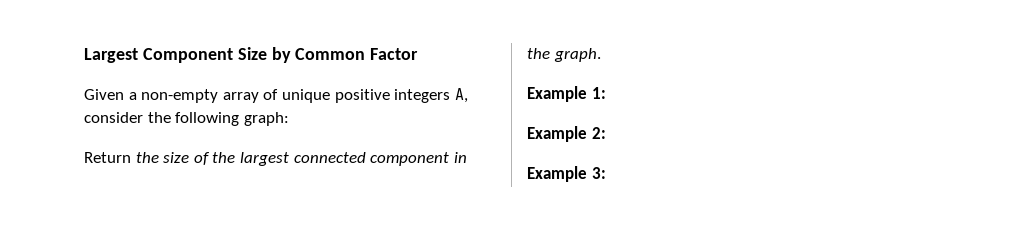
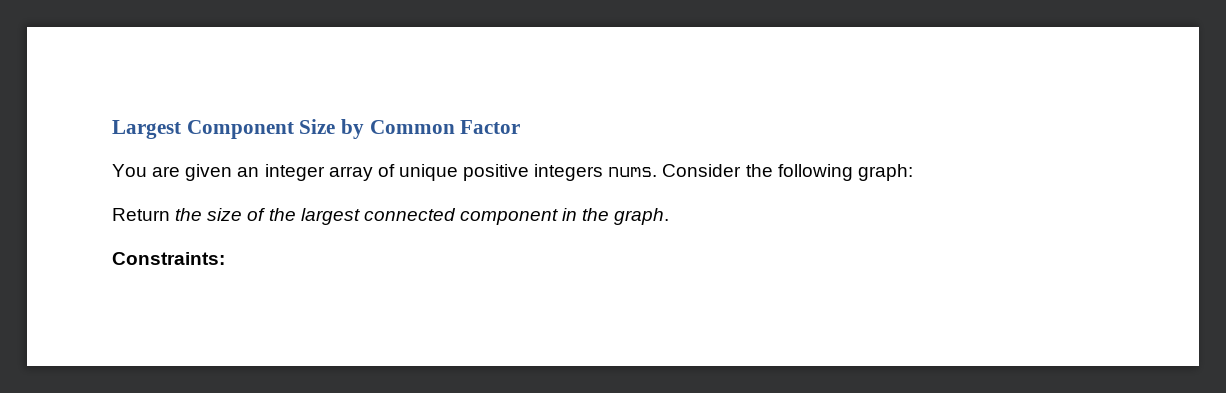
[84,89,219,103] Given a non-empty -> [112,164,325,181] You are given an integer
[454,88,468,103] [84,112,143,123] A, consider -> [608,164,742,177] nums. Consider
[527,86,606,102] [527,126,606,142] [527,166,606,182] Example 1: // Example 2: // Example 3: -> [112,252,225,265] Constraints:

